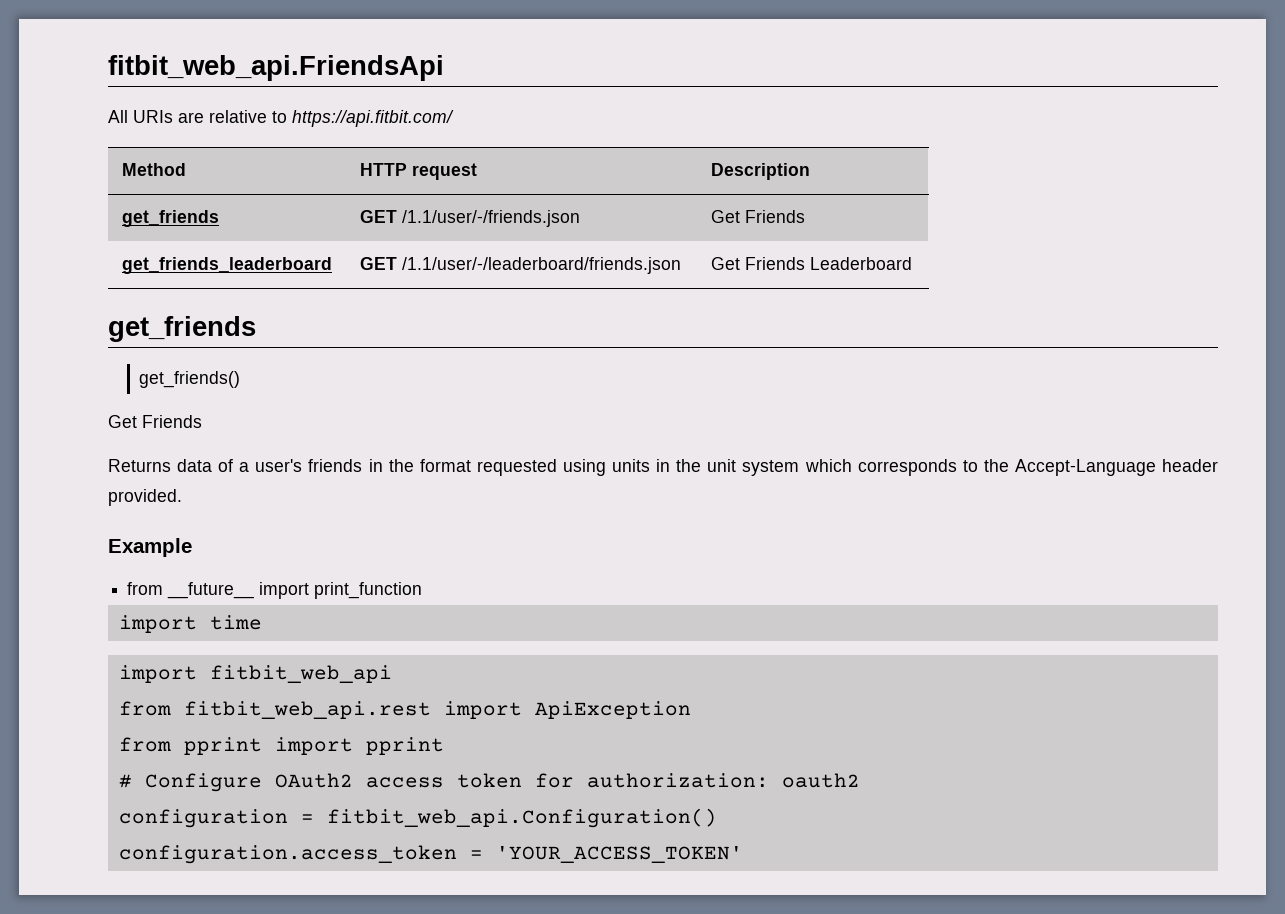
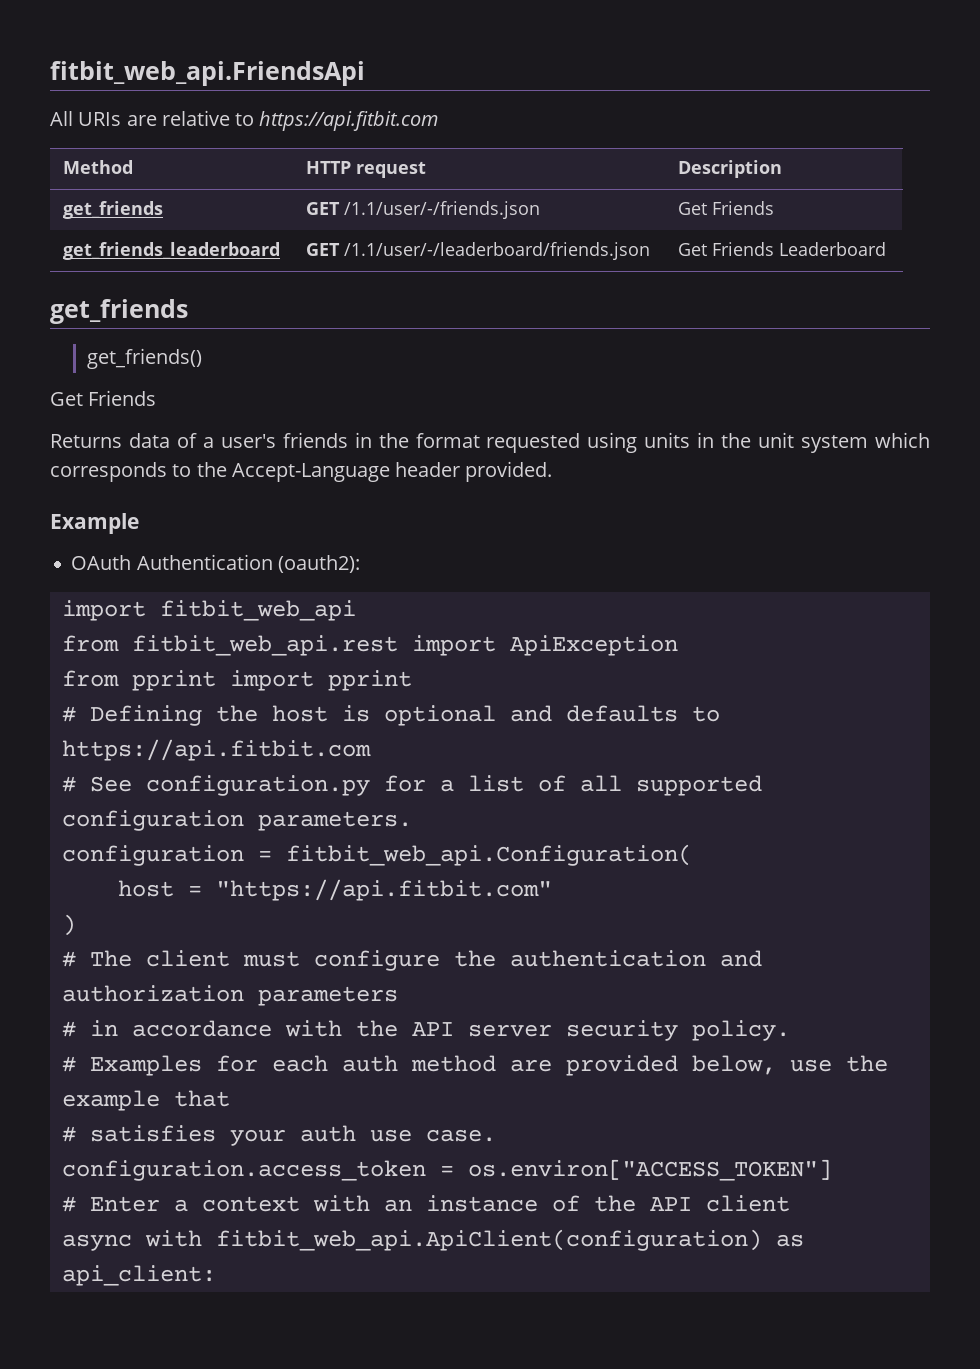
[292,110,454,127] https://api.fitbit.com/ -> [259,111,439,131] https://api.fitbit.com
[127,582,423,599] [118,615,262,633] from __future__ import print_function // import time -> [71,554,360,573] OAuth Authentication (oauth2):
[144,773,860,792] [118,808,717,828] [118,845,743,864] Configure OAuth2 access token for authorization: oauth2 // configuration = fitbit_web_api.Configuration() // configuration.access_token = 'YOUR_ACCESS_TOKEN' -> [89,705,720,726] [61,739,371,761] [61,775,762,796] [61,810,412,831] [61,844,692,866] [117,879,552,901] [61,914,76,936] [61,950,762,971] [61,985,398,1006] [61,1020,790,1041] [61,1055,888,1076] [61,1090,230,1111] [61,1125,496,1146] [61,1159,832,1181] [61,1195,790,1212] [61,1229,804,1251] [61,1265,216,1286] Defining the host is optional and defaults to https://api.fitbit.com // # See configuration.py for a list of all supported configuration parameters. // configuration = fitbit_web_api.Configuration( // host = "https://api.fitbit.com" // ) // # The client must configure the authentication and authorization parameters // # in accordance with the API server security policy. // # Examples for each auth method are provided below, use the example that // # satisfies your auth use case. // configuration.access_token = os.environ["ACCESS_TOKEN"] // # Enter a context with an instance of the API client // async with fitbit_web_api.ApiClient(configuration) as api_client:

